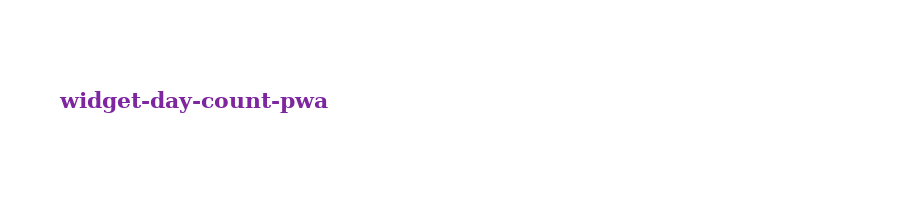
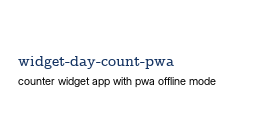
(328, 102) none -> [18,77,216,88] // counter widget app with pwa offline mode

